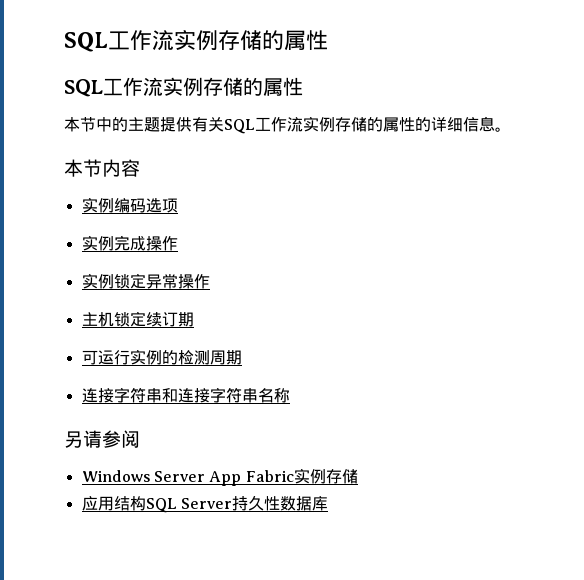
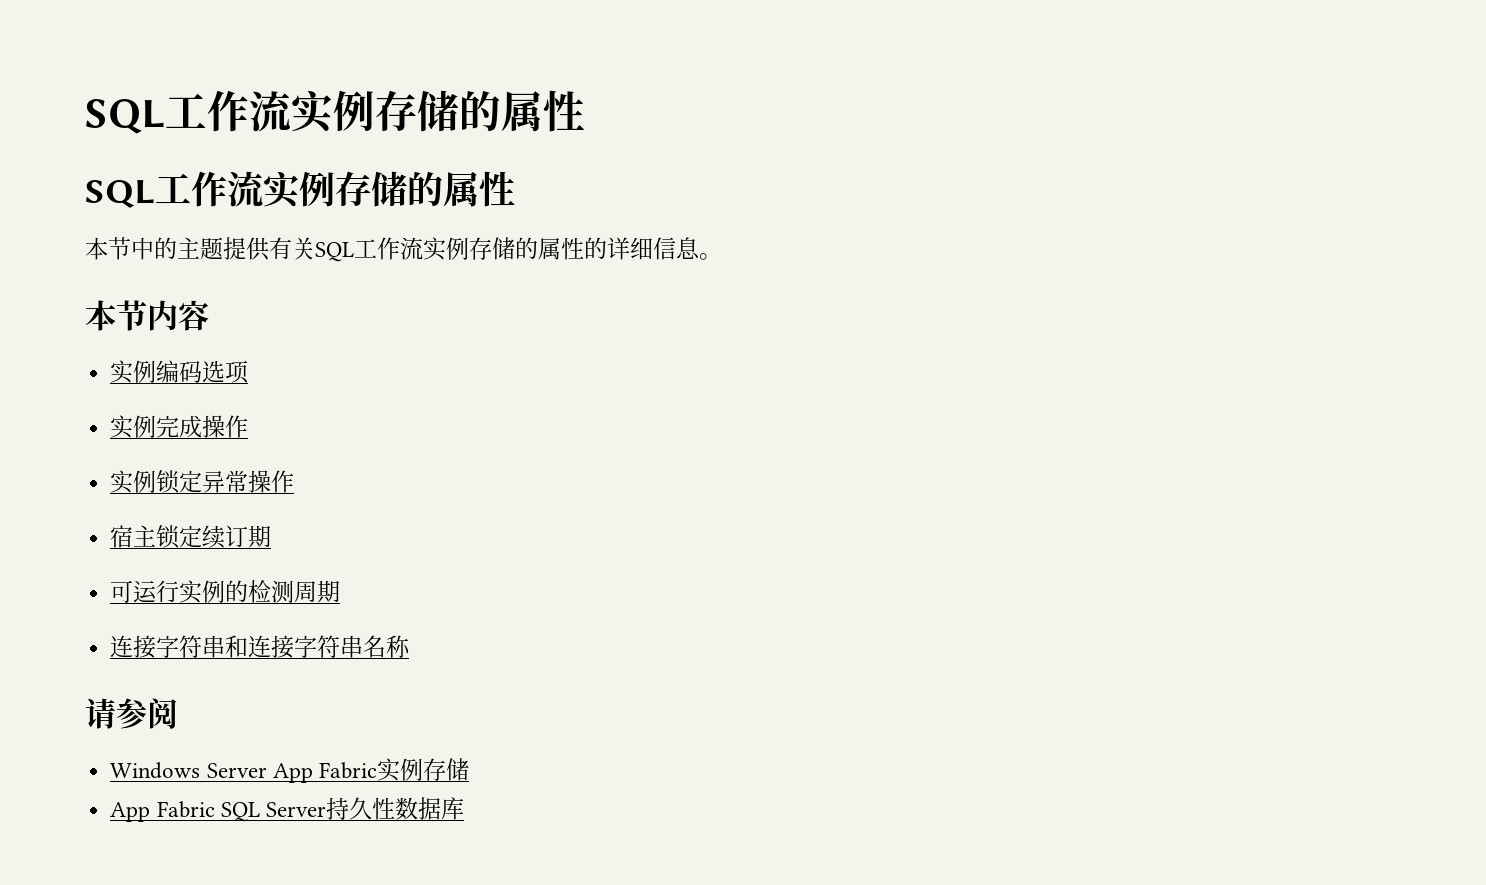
[81,312,114,327] 主机 -> [110,525,157,548] 宿主
[64,431,83,448] 另 -> (411, 646) none
[81,496,146,511] 应用结构 -> [110,801,215,822] App Fabric

